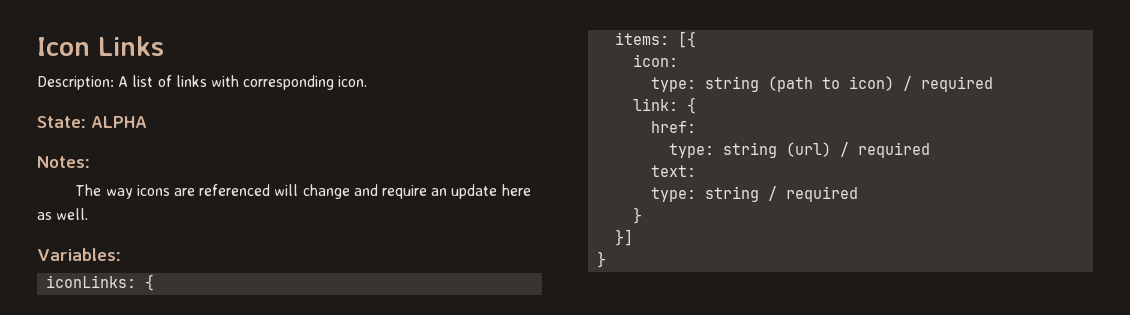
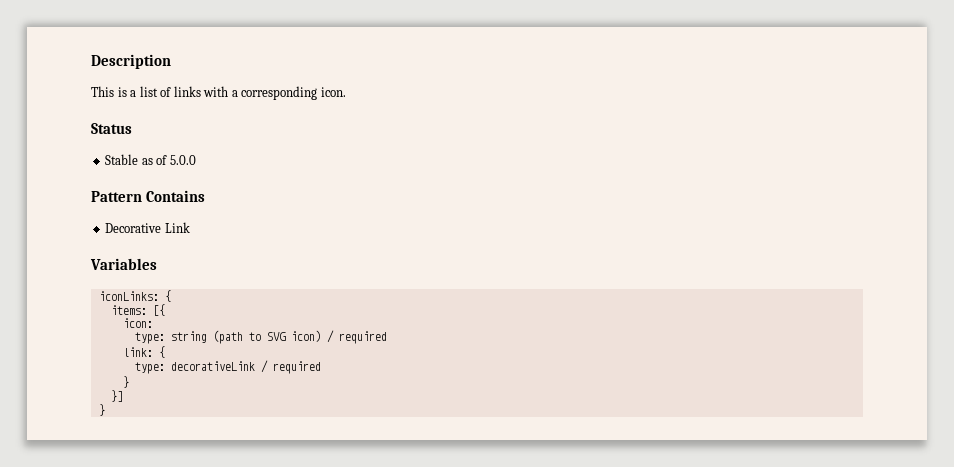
[37,36,164,56] [37,76,129,90] Icon Links // Description: A -> [91,54,171,69] [91,86,137,97] Description // This is a
(239, 81) none -> [231,90,238,97] a
[37,116,147,128] [37,156,90,168] [75,184,531,199] [37,208,89,220] [37,248,121,261] State: ALPHA // Notes: // The way icons are referenced will change and require an update here as well. // Variables: -> [91,123,132,134] [105,154,196,165] [91,190,205,202] [105,222,190,233] [90,258,157,270] Status // Stable as of 5.0.0 // Pattern Contains // Decorative Link // Variables
(841, 83) none -> [266,332,286,341] SVG
[651,121,697,133] [669,142,931,158] [651,165,697,177] [651,186,760,202] // href: // type: string (url) / required // text: // type: string -> [134,361,255,374] // type: decorativeLink

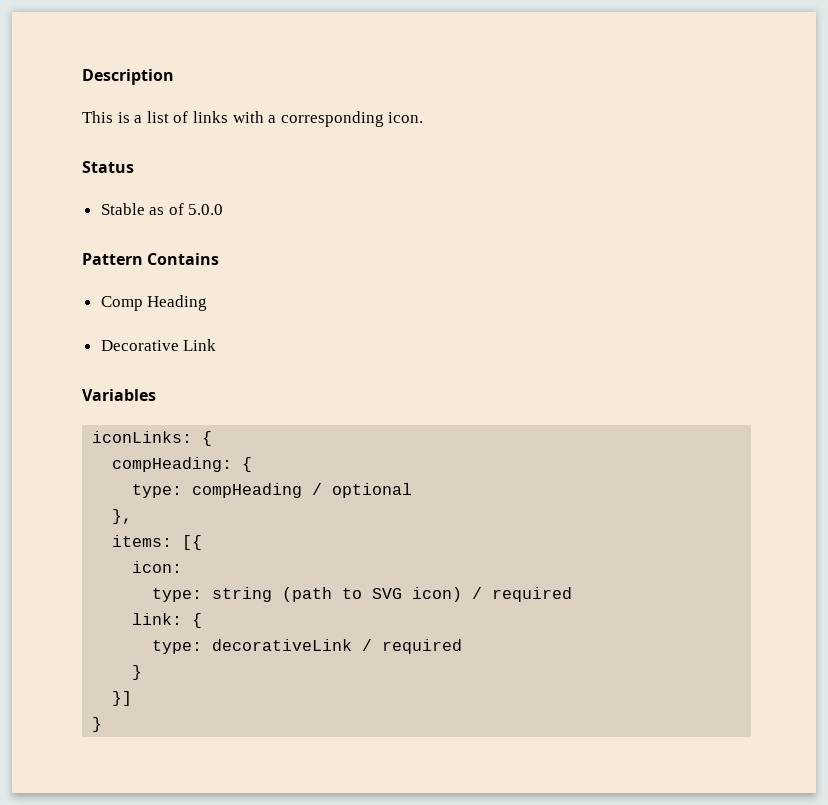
(205, 196) none -> [100,295,208,311] // Comp Heading
(171, 296) none -> [112,457,253,472] [132,483,413,498] [112,509,133,524] // compHeading: { // type: compHeading / optional // },

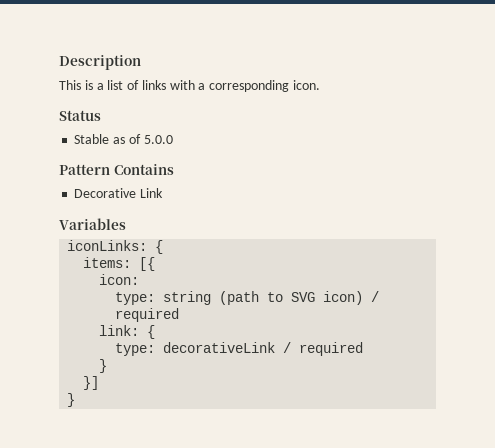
[100,295,208,311] // Comp Heading -> (174, 169) none
[112,457,253,472] [132,483,413,498] [112,509,133,524] // compHeading: { // type: compHeading / optional // }, -> (164, 247) none

